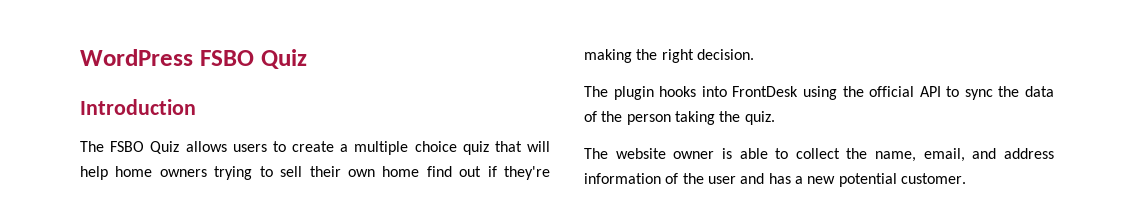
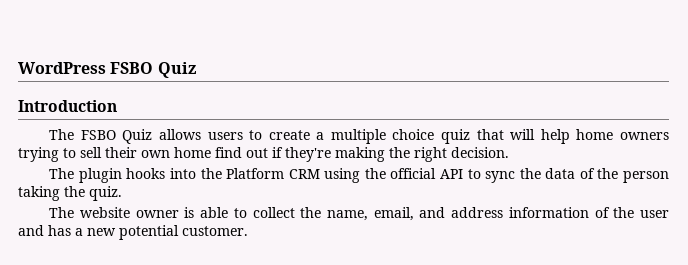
[732,86,799,97] FrontDesk -> [200,168,320,179] the Platform CRM

